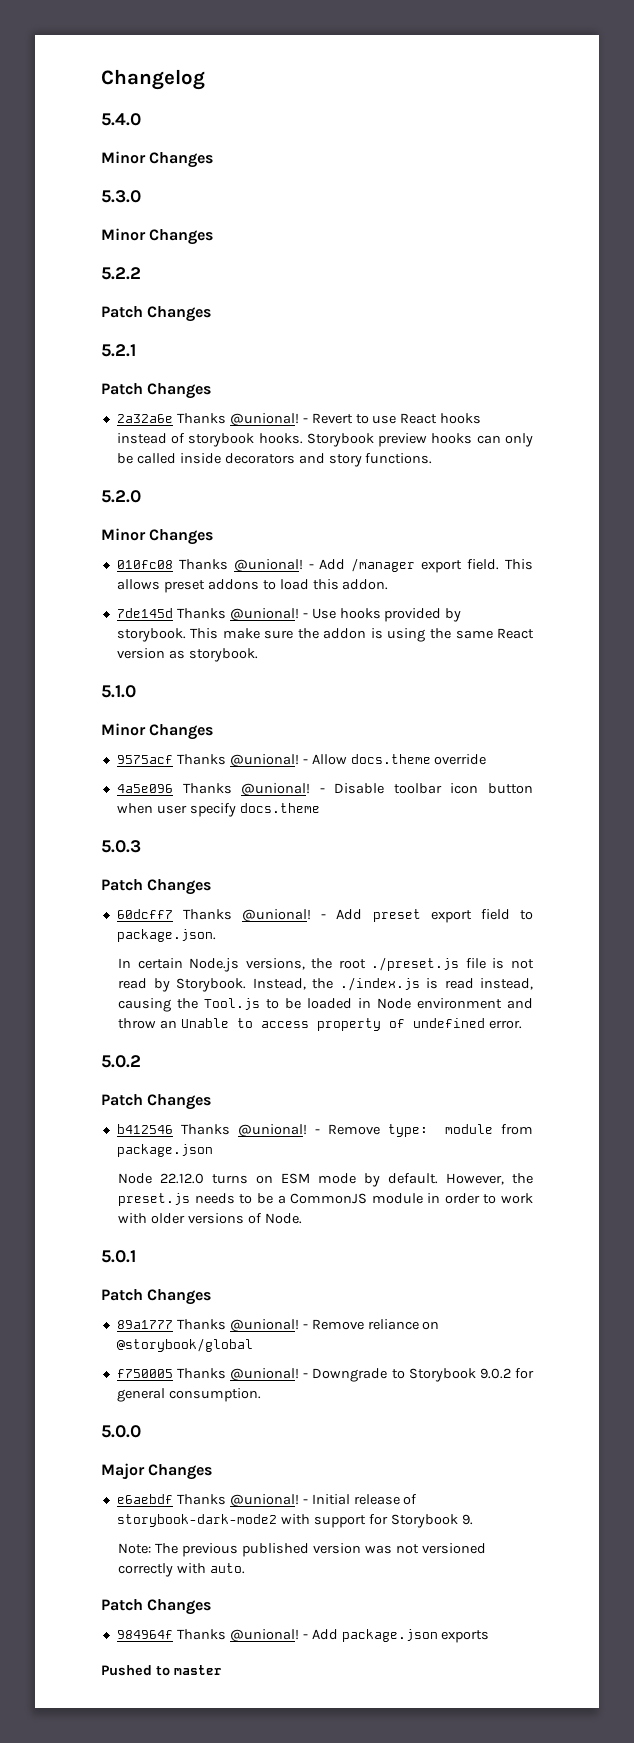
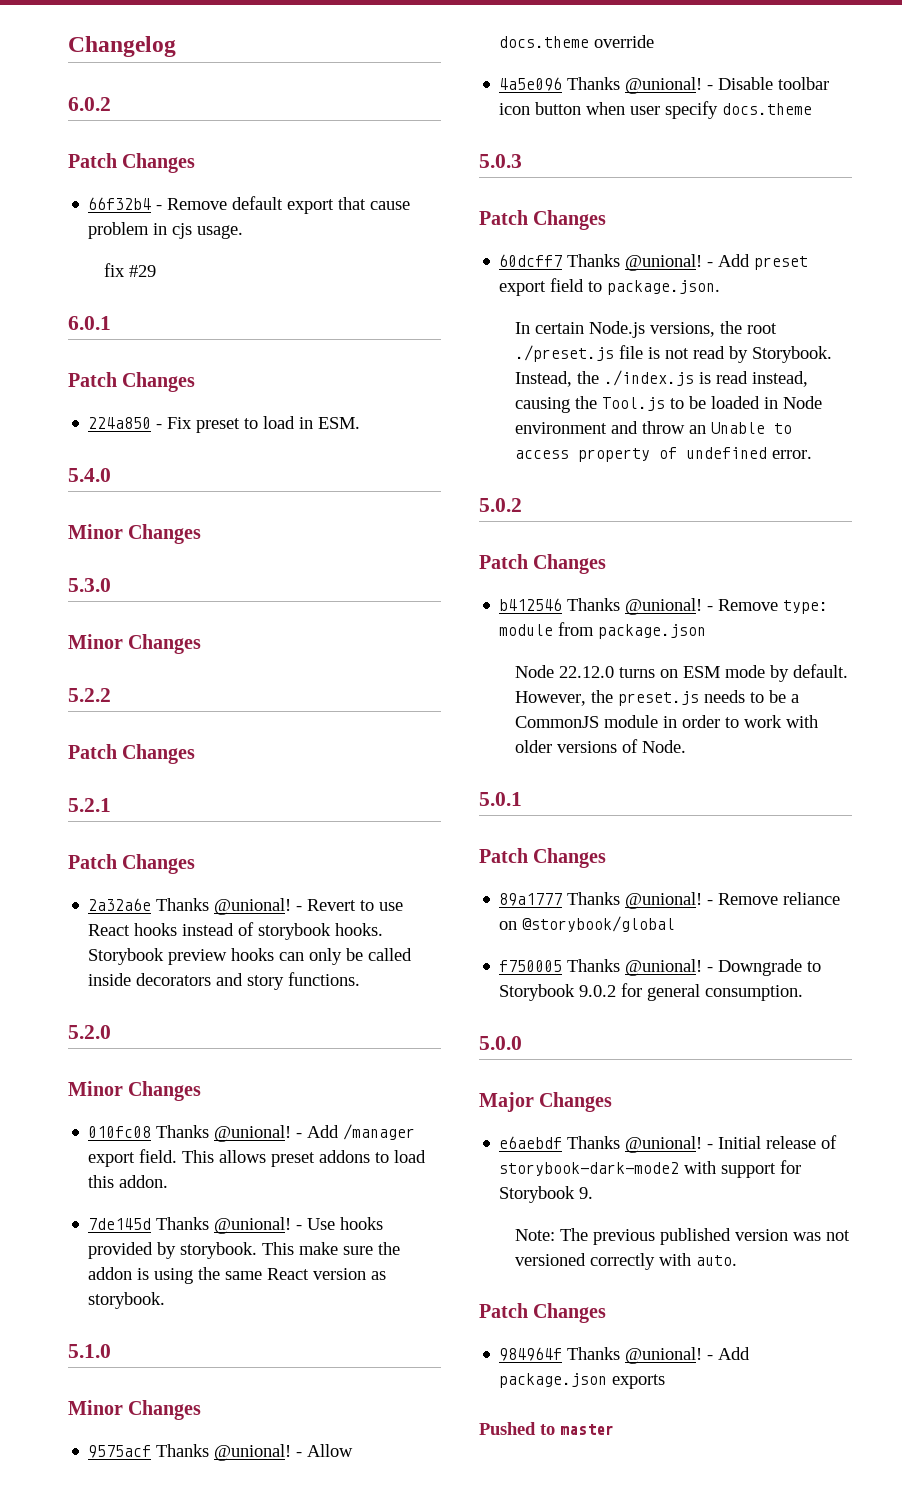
(205, 79) none -> [68,97,111,111] [68,153,196,173] [88,196,411,214] [88,222,244,239] [103,263,156,277] [68,316,111,330] [68,372,196,392] [88,416,361,433] // 6.0.2 // Patch Changes // 66f32b4 - Remove default export that cause problem in cjs usage. // fix #29 // 6.0.1 // Patch Changes // 224a850 - Fix preset to load in ESM.

